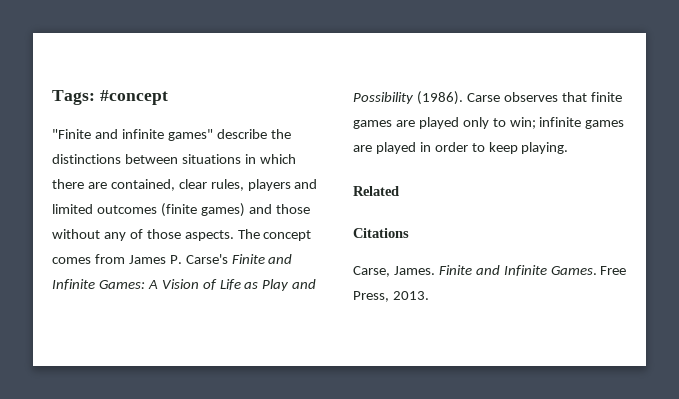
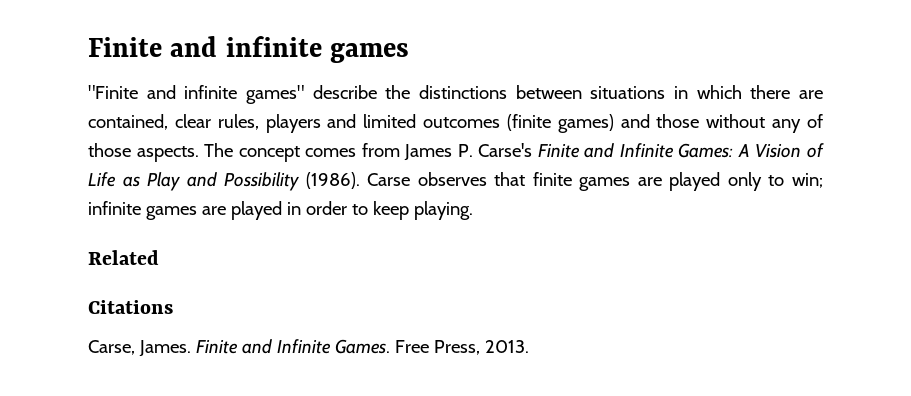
[52,90,168,105] Tags: #concept -> [88,36,410,63] Finite and infinite games

